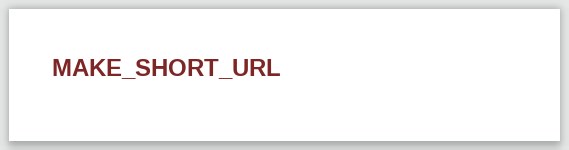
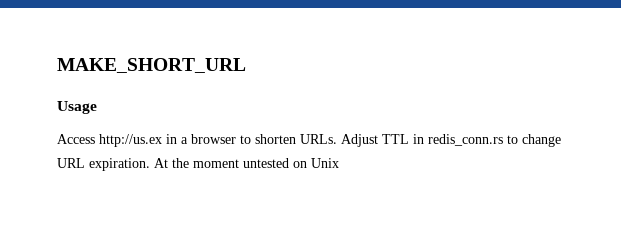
(281, 69) none -> [57,101,97,114] [57,134,561,147] [57,158,339,171] // Usage // Access http://us.ex in a browser to shorten URLs. Adjust TTL in redis_conn.rs to change URL expiration. At the moment untested on Unix

